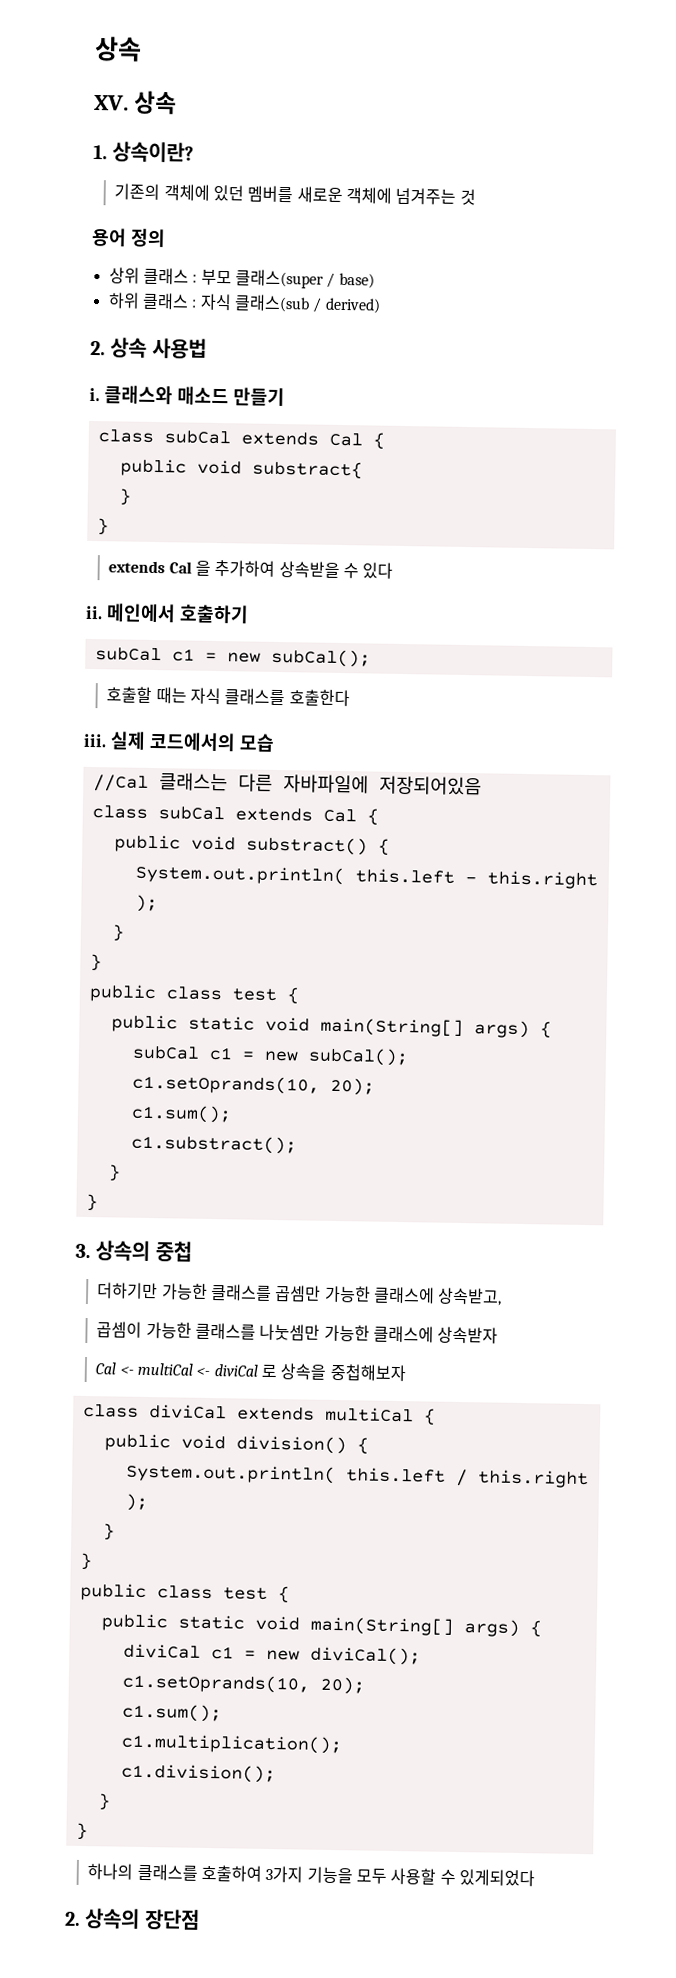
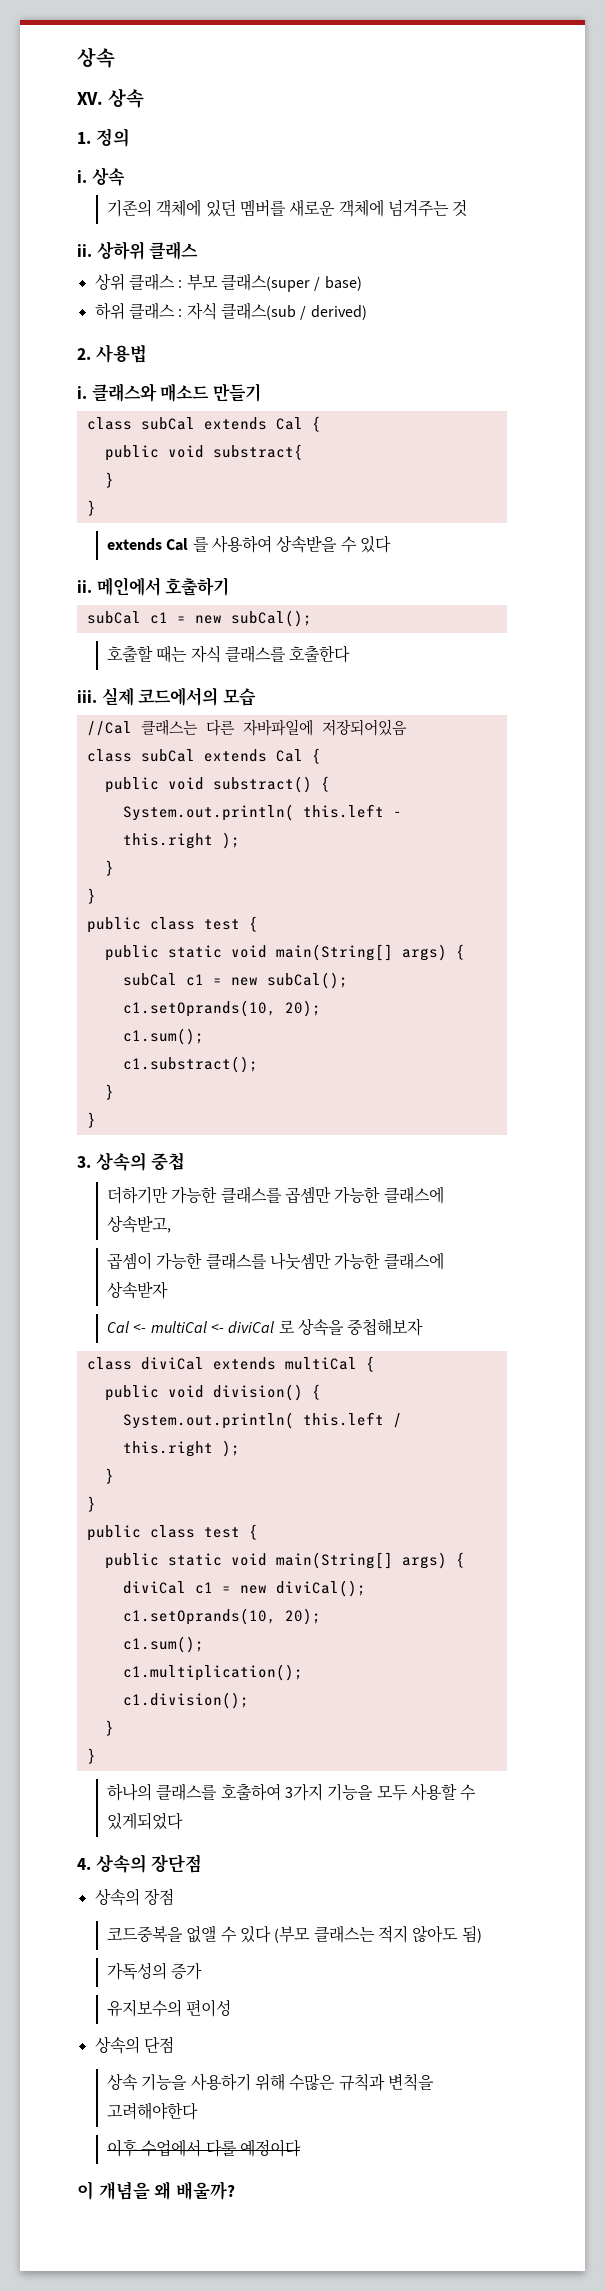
[112,141,195,163] 상속이란? -> [95,128,130,147] [77,167,125,186] 정의 // i. 상속
[91,227,166,248] 용어 정의 -> [77,241,199,260] ii. 상하위 클래스
[110,337,148,358] 상속 -> (91, 354) none
[194,559,276,577] 을 추가하여 -> [192,535,273,553] 를 사용하여
[64,1911,81,1926] 2. -> [77,1858,91,1870] 4.
(200, 1919) none -> [94,1888,174,1906] [107,1925,482,1943] [107,1962,203,1980] [107,1999,232,2017] [94,2036,174,2054] [107,2073,435,2091] [107,2102,199,2120] [107,2139,302,2157] [77,2181,236,2200] // 상속의 장점 // 코드중복을 없앨 수 있다 (부모 클래스는 적지 않아도 됨) // 가독성의 증가 // 유지보수의 편이성 // 상속의 단점 // 상속 기능을 사용하기 위해 수많은 규칙과 변칙을 고려해야한다 // 이후 수업에서 다룰 예정이다 // 이 개념을 왜 배울까?

